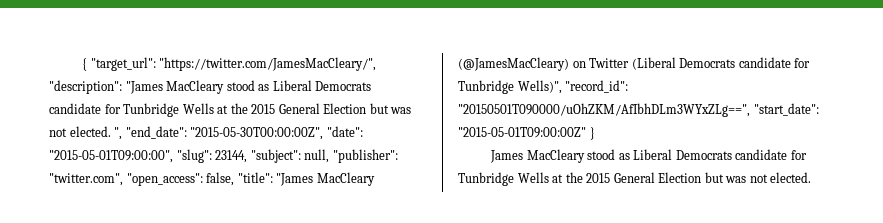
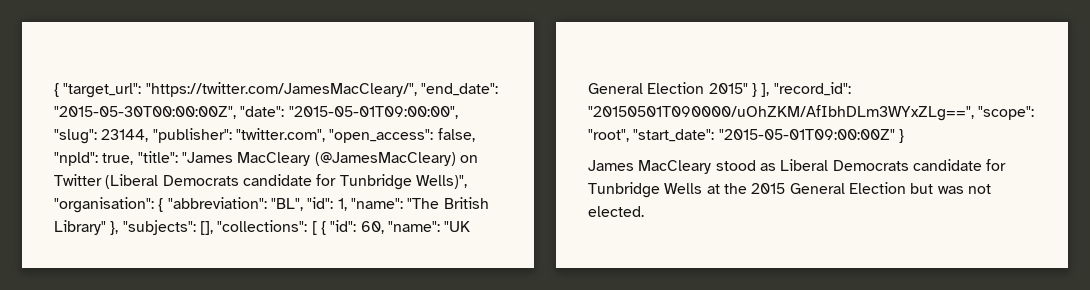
[49,80,372,94] [49,103,412,117] [49,126,123,140] "description": "James MacCleary stood as Liberal Democrats candidate for Tunbridge Wells at the 2015 General Election but was not elected. ", -> (417, 89) none
[250,149,330,163] "subject": null, -> (149, 135) none
(235, 179) none -> [54,152,134,166] "npld": true,
[565,80,629,93] [458,103,750,117] "record_id": "20150501T090000/uOhZKM/AfIbhDLm3WYxZLg==", -> [54,197,489,213] [54,220,471,235] [588,82,851,97] [588,105,1035,121] [588,129,629,142] "organisation": { "abbreviation": "BL", "id": 1, "name": "The British Library" }, "subjects": [], "collections": [ { "id": 60, "name": "UK General Election 2015" } ], "record_id": "20150501T090000/uOhZKM/AfIbhDLm3WYxZLg==", "scope": "root",

